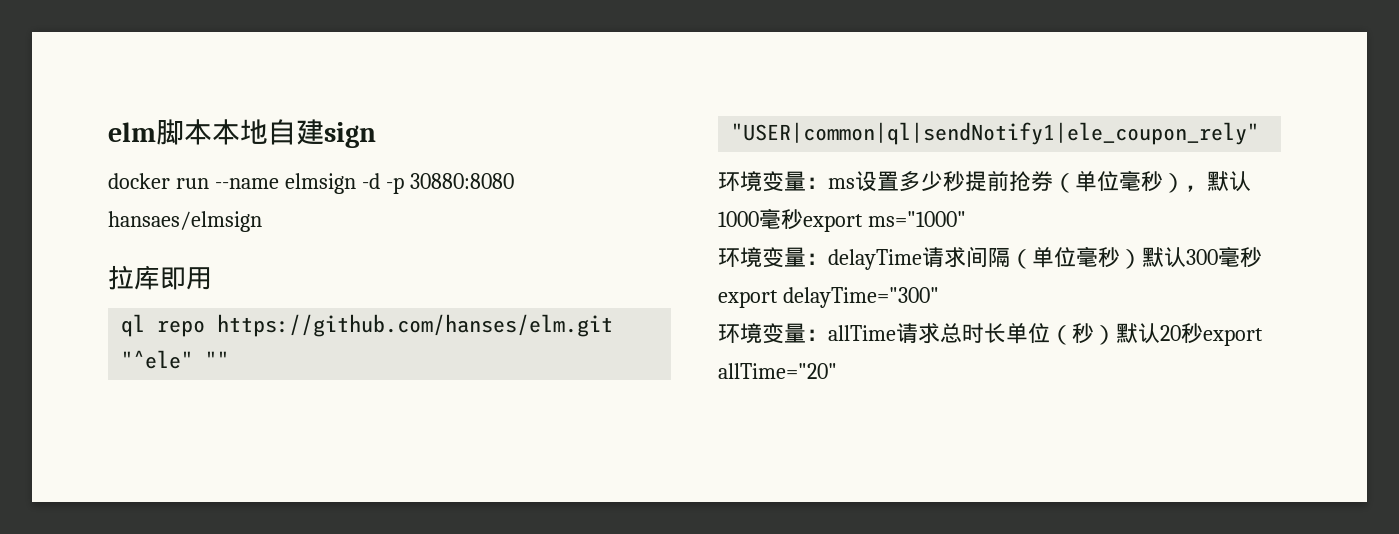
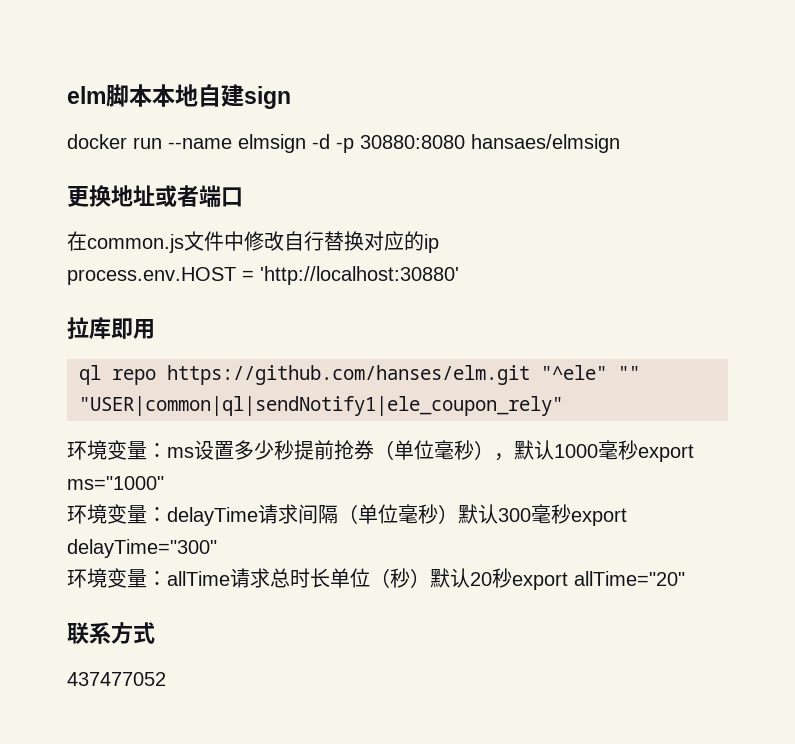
(262, 221) none -> [67,185,243,207] [67,231,439,253] [67,266,459,285] // 更换地址或者端口 // 在common.js文件中修改自行替换对应的ip // process.env.HOST = 'http://localhost:30880'
(837, 371) none -> [67,622,155,644] [67,672,166,686] // 联系方式 // 437477052

